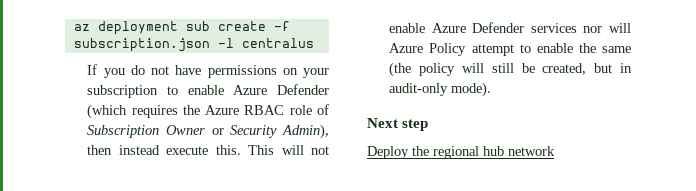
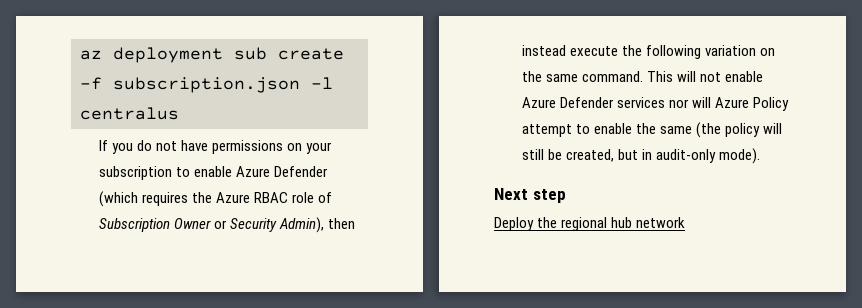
[215,145,241,155] this. -> [622,45,776,59] [522,71,644,82] the following variation on the same command.

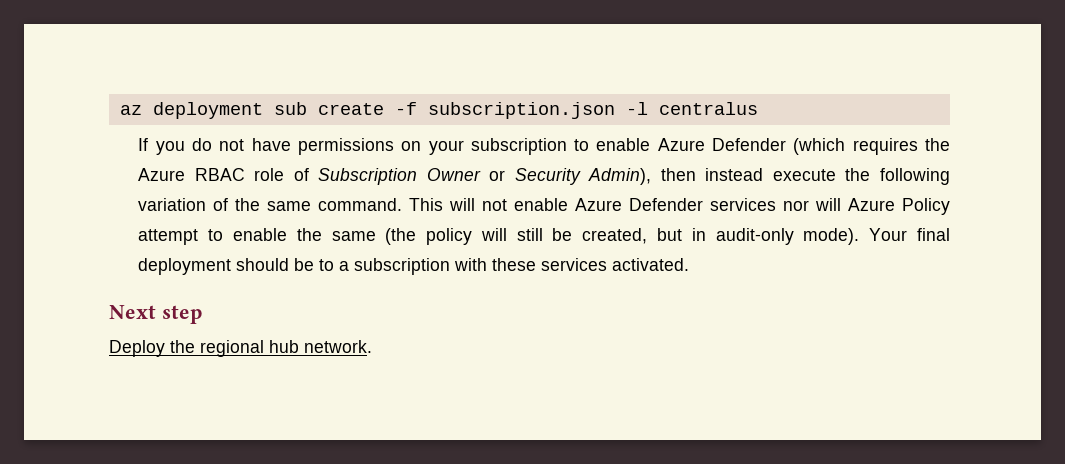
[760,48,776,56] on -> [213,198,229,211] of
(761, 156) none -> [869,228,950,241] [138,258,690,275] Your final deployment should be to a subscription with these services activated.
[636,217,686,228] network -> [304,340,372,353] network.

